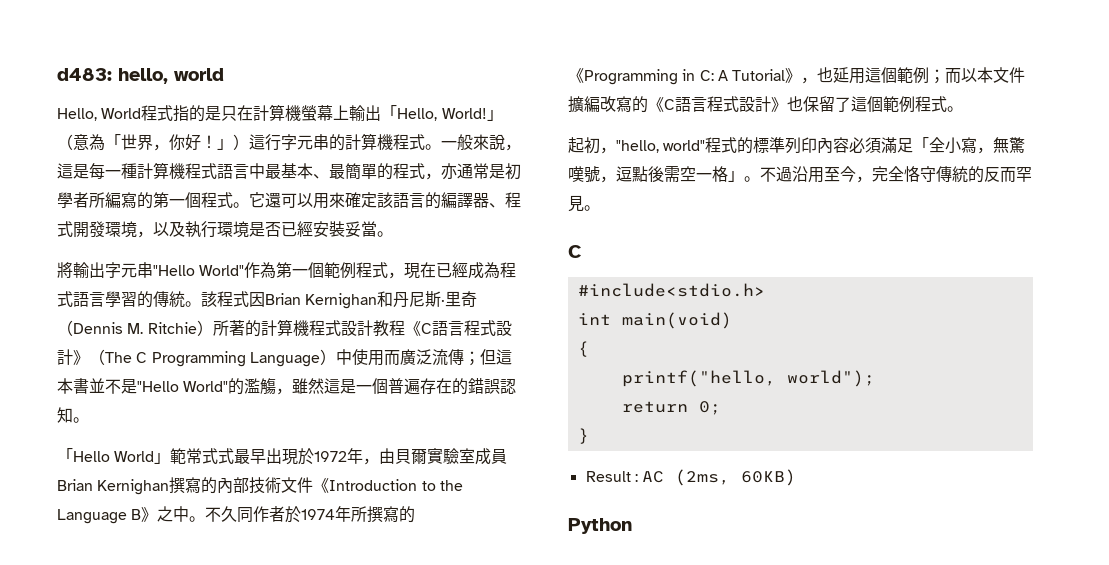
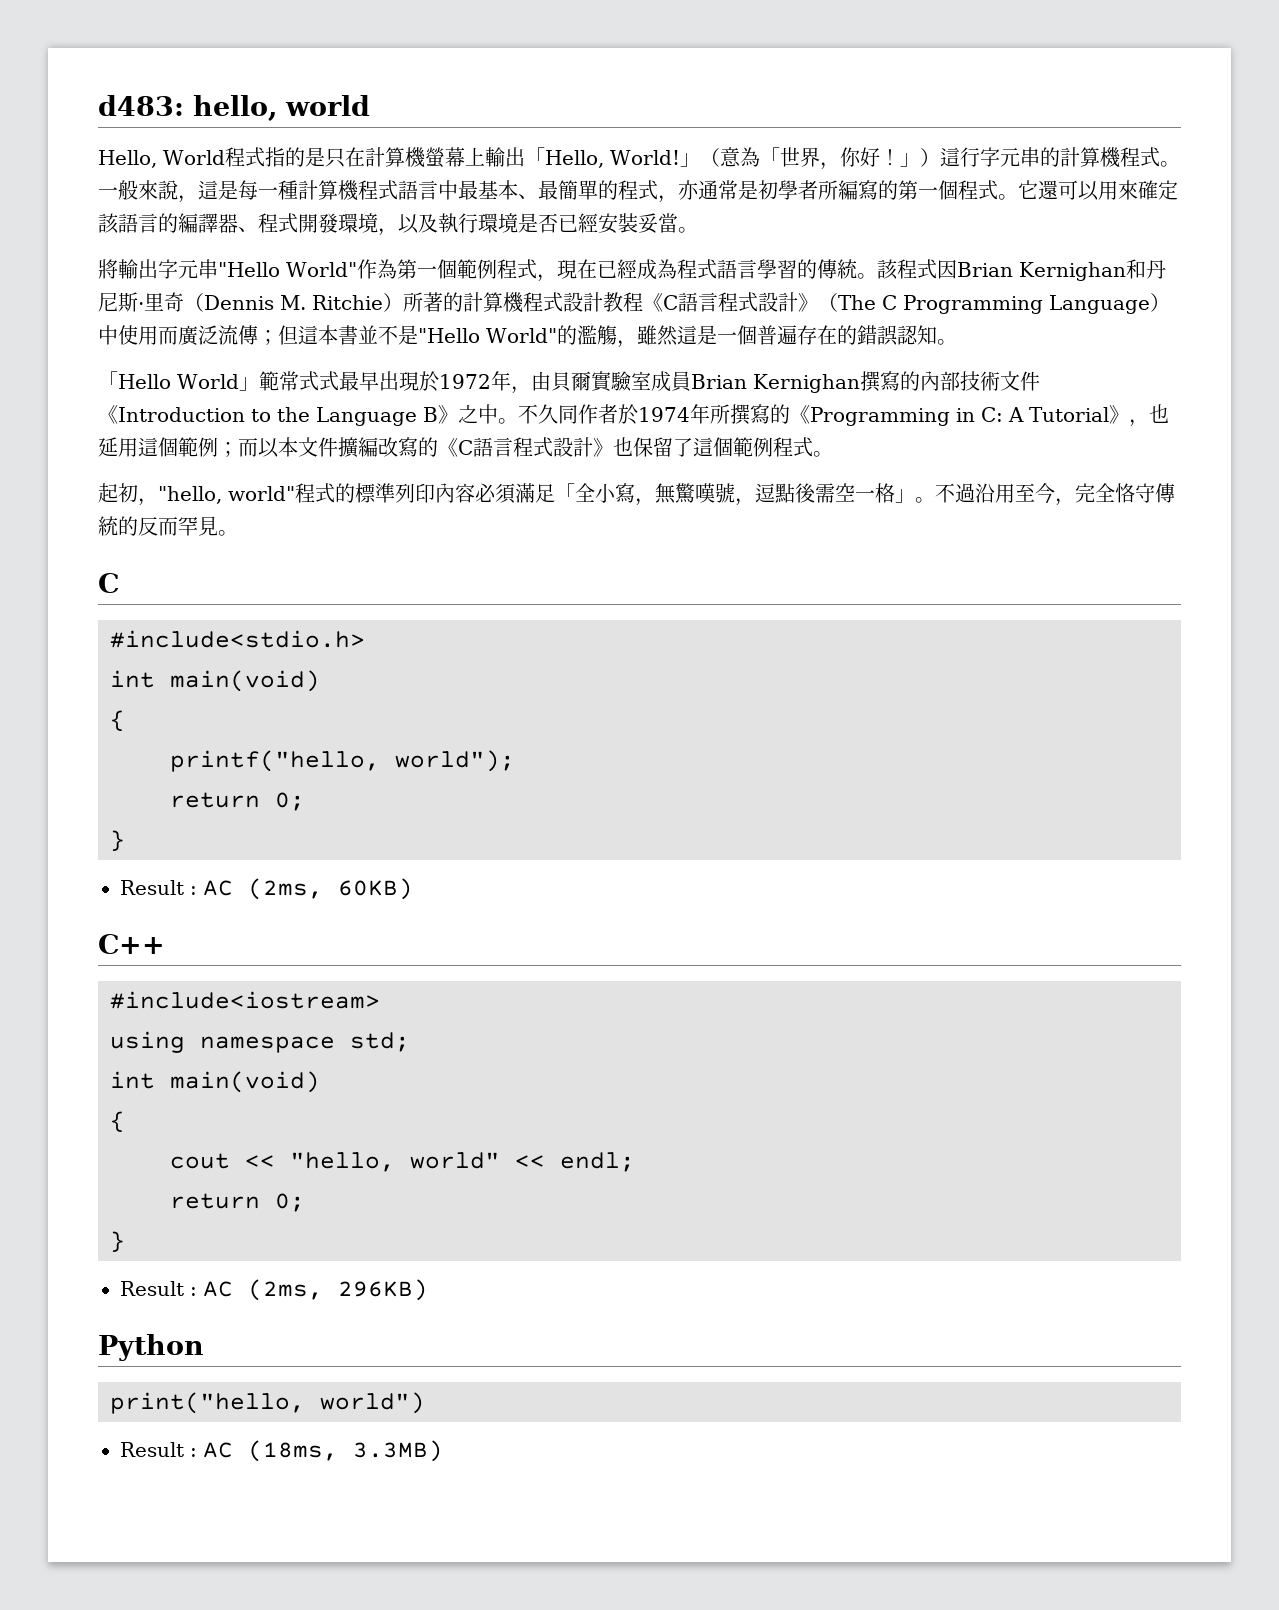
[568,518,632,534] Python -> [98,934,165,954] [110,991,380,1009] [110,1031,410,1053] [110,1071,320,1093] [110,1111,125,1132] [170,1152,635,1172] [170,1193,305,1212] [110,1231,125,1252] [120,1279,428,1301] [98,1334,204,1361] [110,1392,425,1414] [120,1440,443,1462] C++ // #include<iostream> // using namespace std; // int main(void) // { // cout << "hello, world" << endl; // return 0; // } // Result : AC (2ms, 296KB) // Python // print("hello, world") // Result : AC (18ms, 3.3MB)

